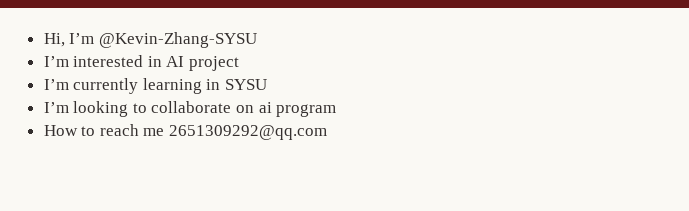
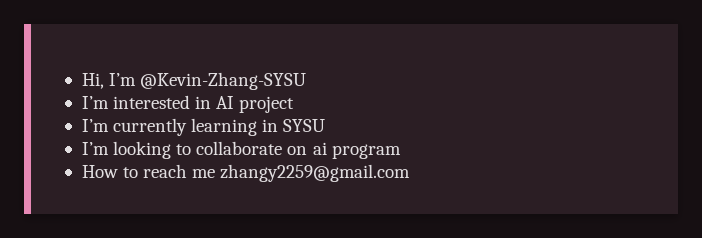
[169,125,328,140] 2651309292@qq.com -> [220,164,411,182] zhangy2259@gmail.com

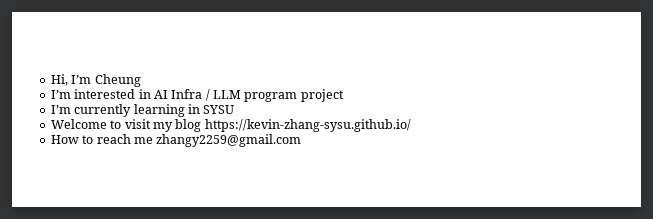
[140,72,307,90] @Kevin-Zhang-SYSU -> [94,74,141,87] Cheung
(235, 102) none -> [171,89,298,102] Infra / LLM program
[81,141,401,159] I’m looking to collaborate on ai program -> [50,119,411,132] Welcome to visit my blog https://kevin-zhang-sysu.github.io/

